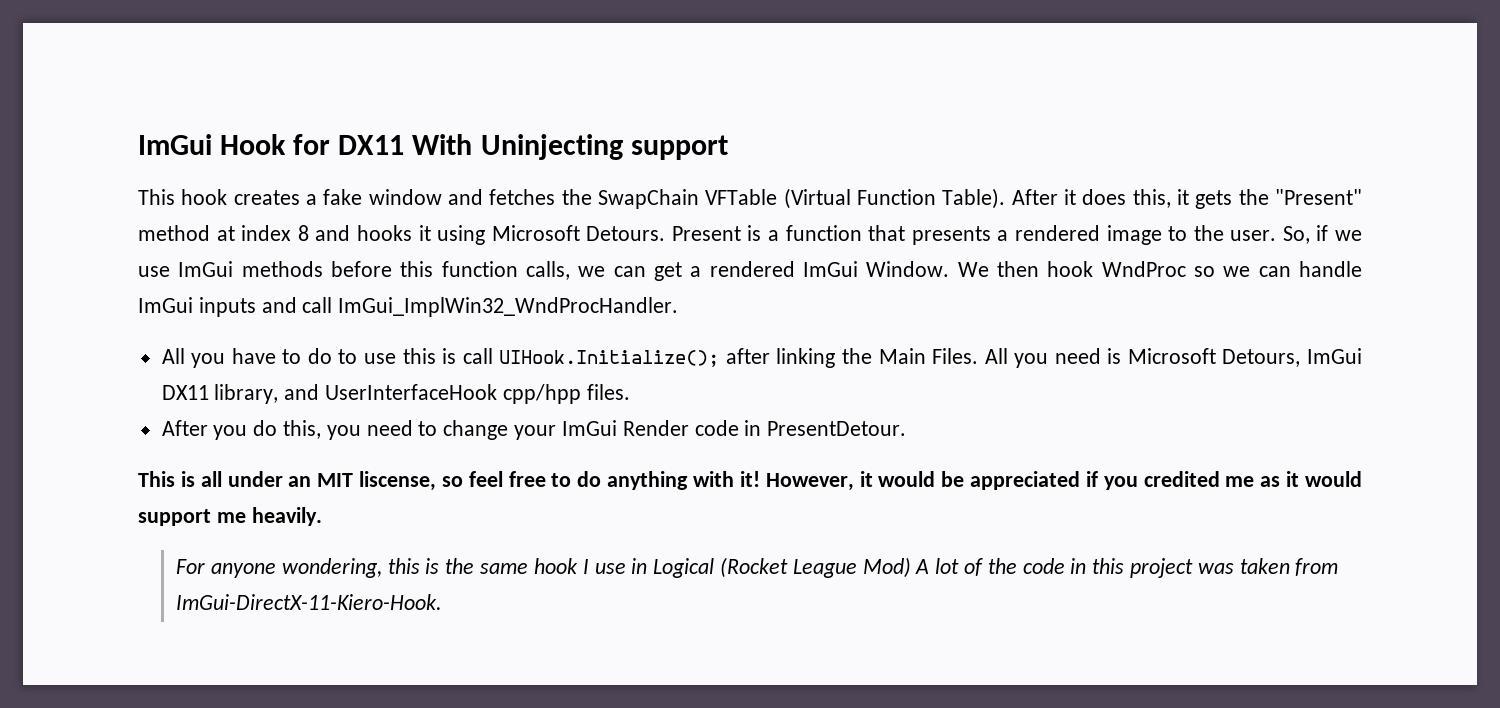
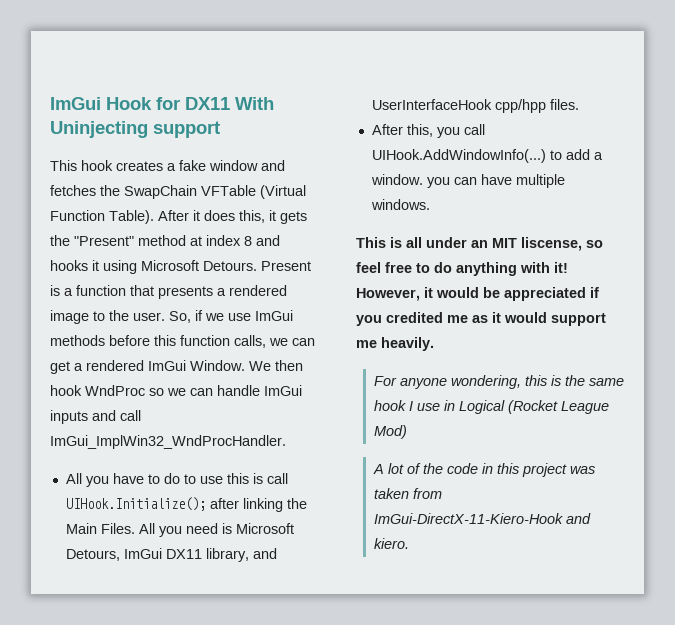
[213,420,907,440] you do this, you need to change your ImGui Render code in PresentDetour. -> [406,124,485,138] [371,149,603,163] [370,174,565,188] [370,199,430,210] this, you call UIHook.AddWindowInfo(...) to add a window. you can have multiple windows.
(911, 567) none -> (407, 432) //
[176,594,443,610] ImGui-DirectX-11-Kiero-Hook. -> [373,513,591,524] [373,538,409,549] ImGui-DirectX-11-Kiero-Hook and kiero.

